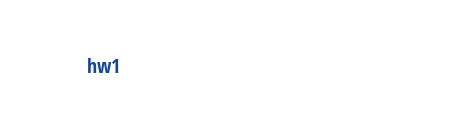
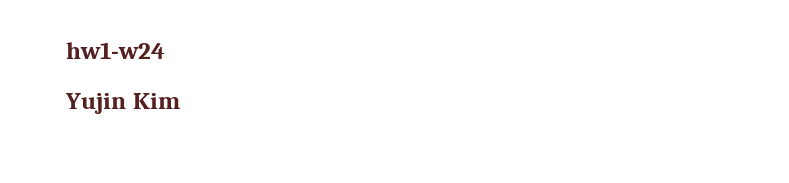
[87,58,120,73] hw1 -> [66,42,165,59] [65,93,180,114] hw1-w24 // Yujin Kim

